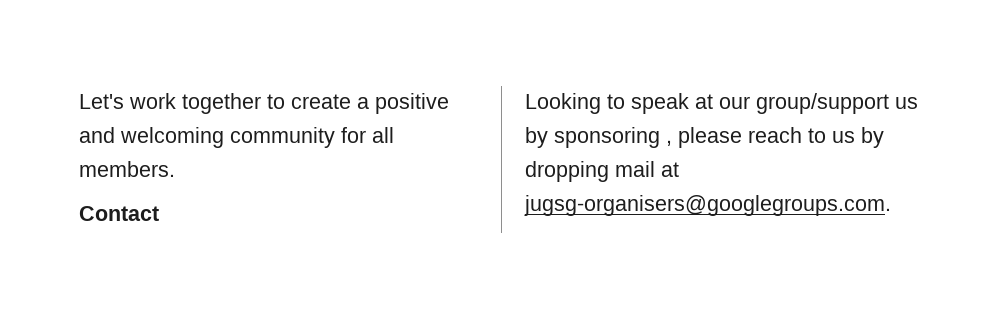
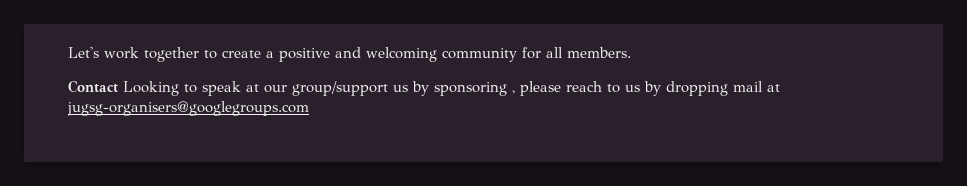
(159, 213) // -> (118, 86) none
[524,195,891,216] jugsg-organisers@googlegroups.com. -> [67,101,309,116] jugsg-organisers@googlegroups.com

